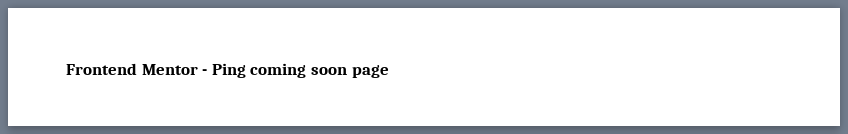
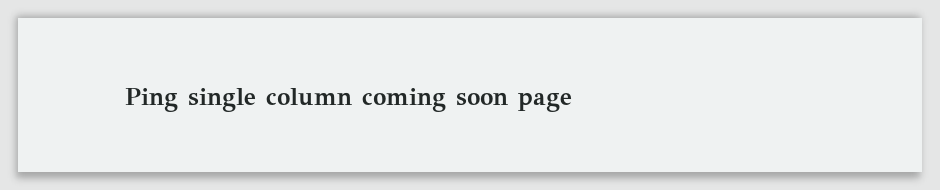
[66,63,246,78] Frontend Mentor - Ping -> [125,88,352,112] Ping single column

